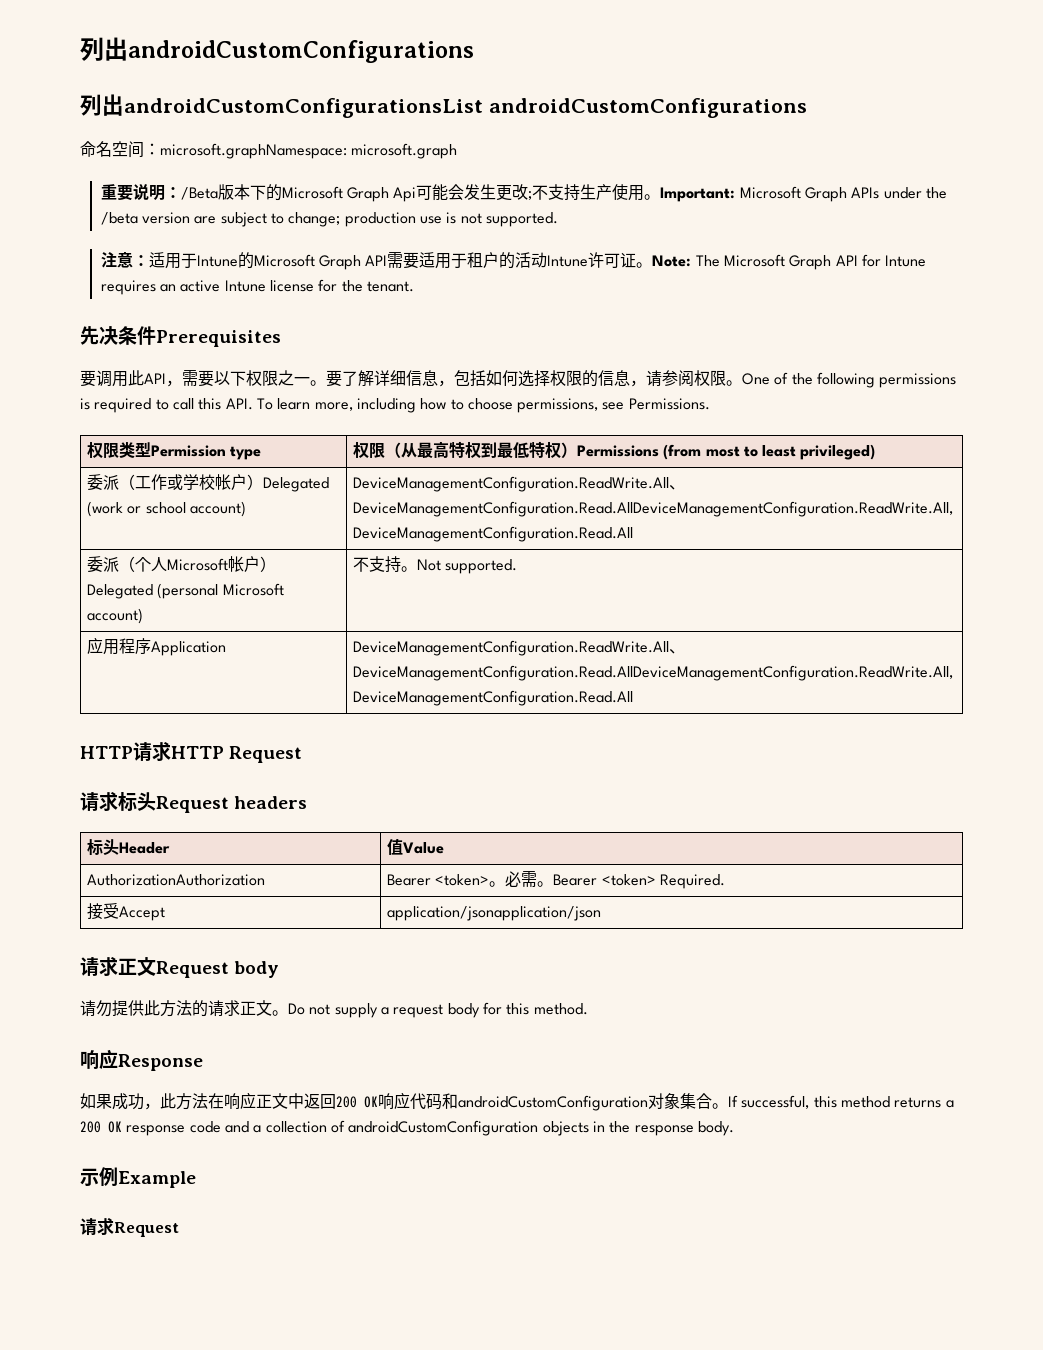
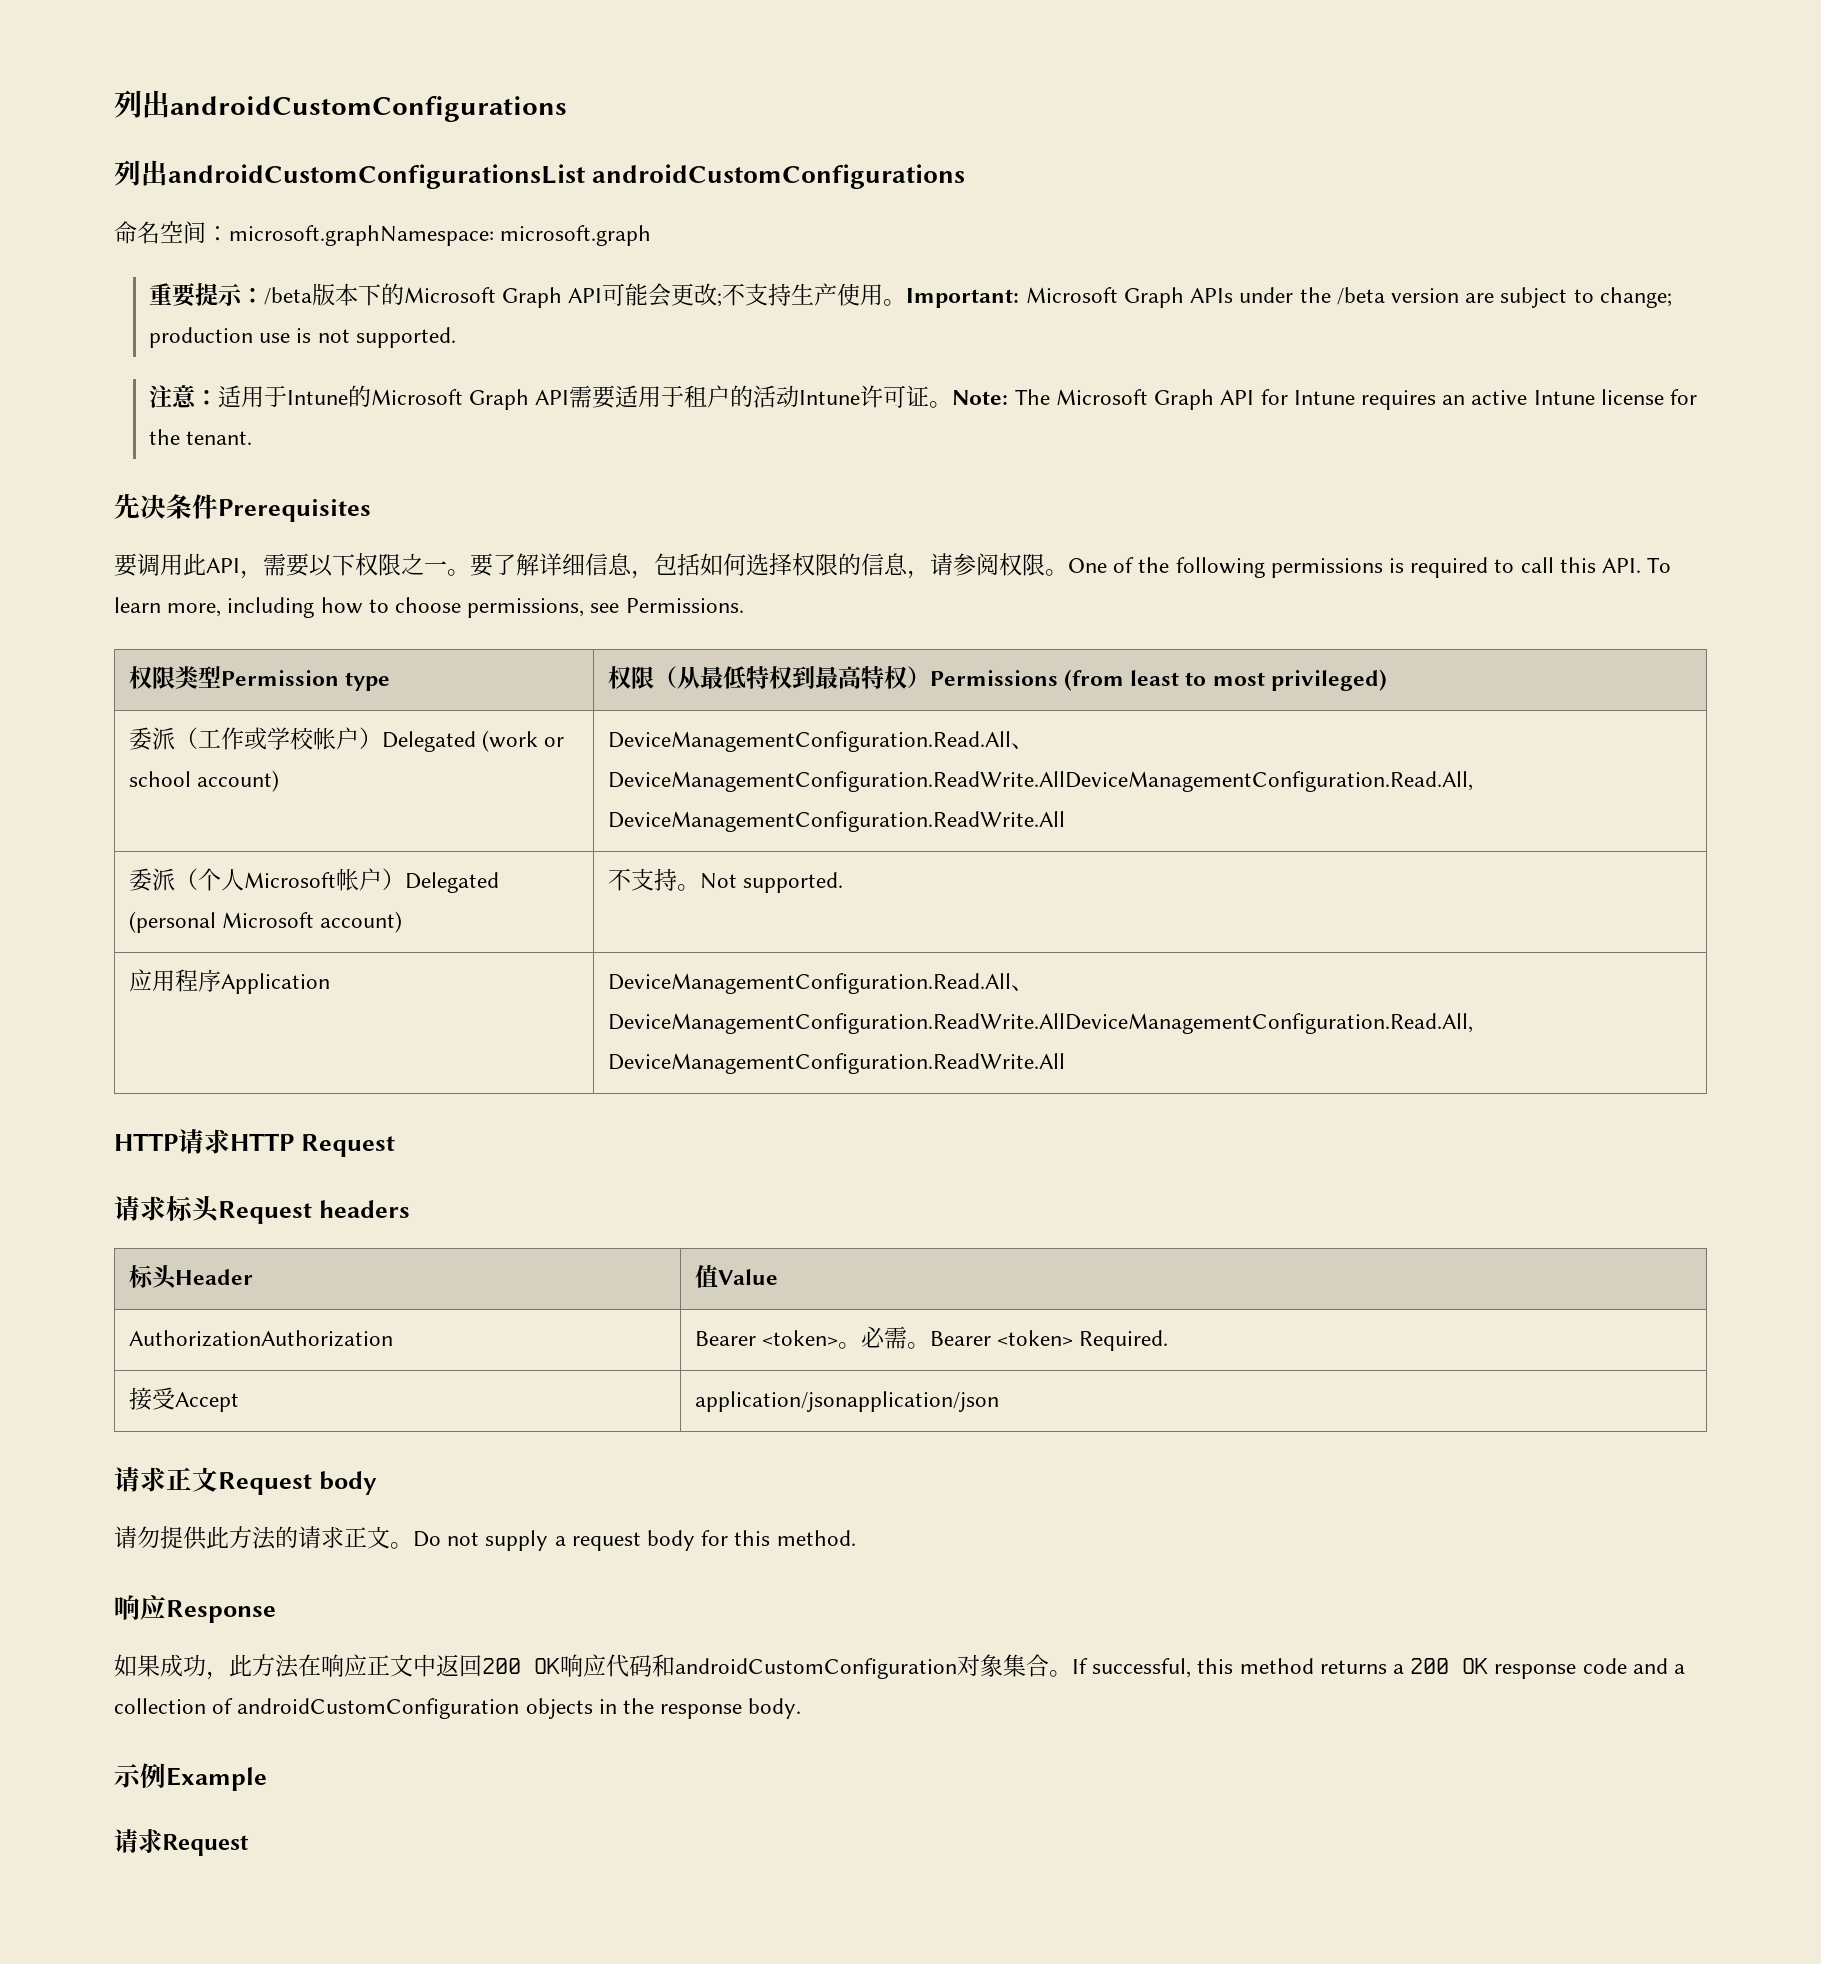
[132,184,218,201] 说明：/Beta -> [195,283,313,306] 提示：/beta
[393,184,497,202] Api可能会发生 -> [568,283,672,307] API可能会
[432,441,449,458] 高 -> [722,666,746,689] 低
[512,442,529,458] 低 -> [837,666,861,689] 高
[705,445,797,457] most to least -> [1130,670,1265,686] least to most
[352,476,685,492] [352,501,953,517] [352,526,633,542] DeviceManagementConfiguration.ReadWrite.All、DeviceManagementConfiguration.Read.AllDeviceManagementConfiguration.ReadWrite.All, DeviceManagementConfiguration.Read.All -> [607,731,1034,752] [607,771,1473,792] [607,811,1065,832] DeviceManagementConfiguration.Read.All、DeviceManagementConfiguration.ReadWrite.AllDeviceManagementConfiguration.Read.All, DeviceManagementConfiguration.ReadWrite.All
[352,640,685,656] [352,665,953,681] [352,690,633,706] DeviceManagementConfiguration.ReadWrite.All、DeviceManagementConfiguration.Read.AllDeviceManagementConfiguration.ReadWrite.All, DeviceManagementConfiguration.Read.All -> [607,973,1034,994] [607,1013,1473,1034] [607,1053,1065,1074] DeviceManagementConfiguration.Read.All、DeviceManagementConfiguration.ReadWrite.AllDeviceManagementConfiguration.Read.All, DeviceManagementConfiguration.ReadWrite.All

